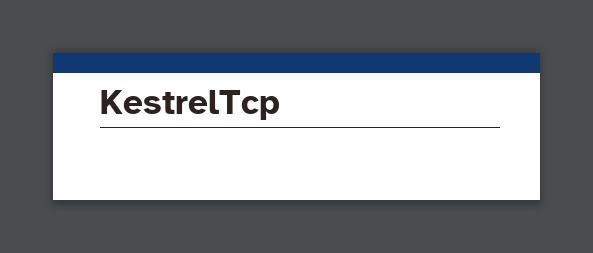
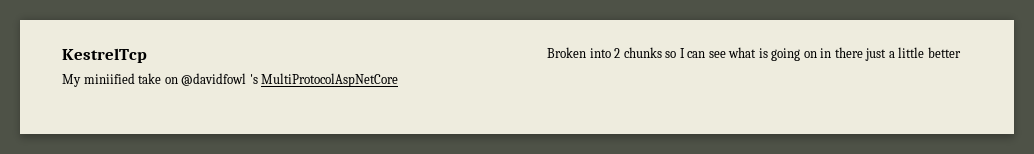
(280, 105) none -> [62,73,399,87] [547,47,961,61] // My miniified take on @davidfowl 's MultiProtocolAspNetCore // Broken into 2 chunks so I can see what is going on in there just a little better

